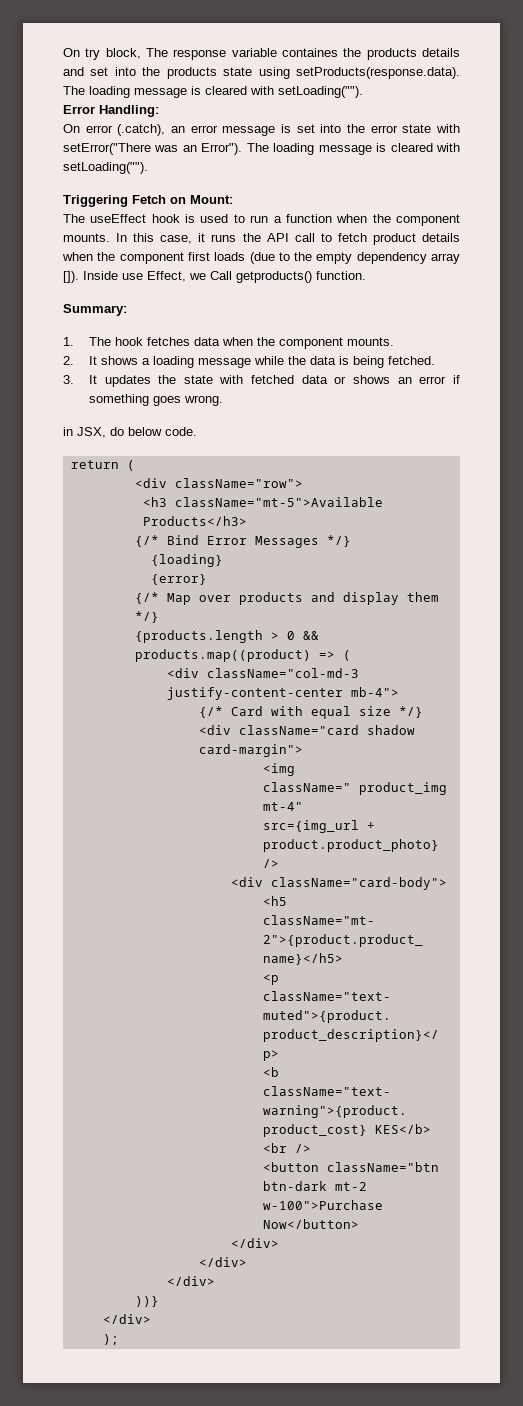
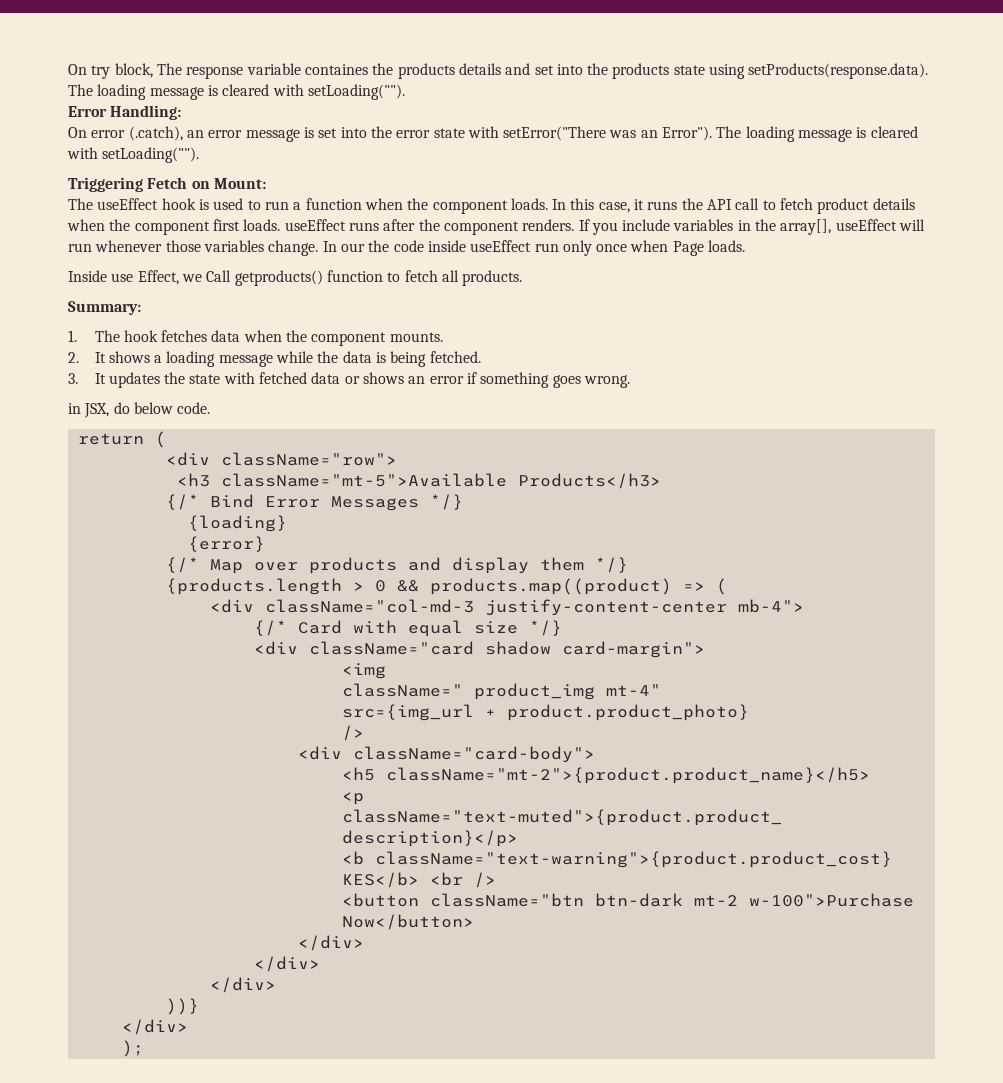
[63,233,110,242] mounts. -> [510,198,548,210] loads.
[214,252,461,264] [63,271,79,283] loads (due to the empty dependency array []). -> [243,219,926,235] [68,240,746,256] loads. useEffect runs after the component renders. If you include variables in the array[], useEffect will run whenever those variables change. In our the code inside useEffect run only once when Page loads. //
[316,271,366,280] function. -> [326,270,523,286] function to fetch all products.

